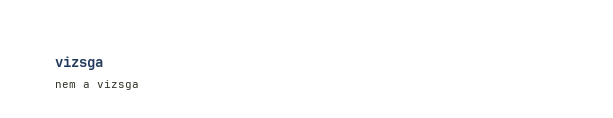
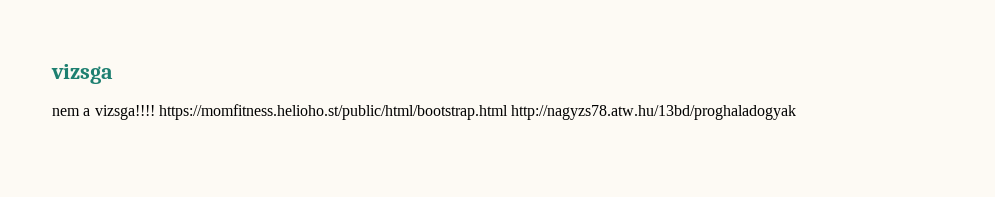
[97,80,139,90] vizsga -> [94,104,797,120] vizsga!!!! https://momfitness.helioho.st/public/html/bootstrap.html http://nagyzs78.atw.hu/13bd/proghaladogyak

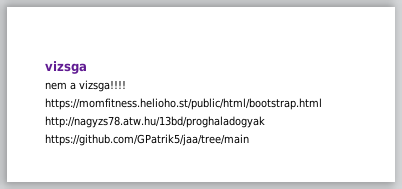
(155, 112) none -> (126, 86) //
(508, 112) none -> (322, 104) //
(797, 112) none -> [45,134,249,146] // https://github.com/GPatrik5/jaa/tree/main

